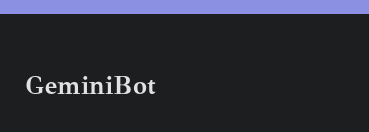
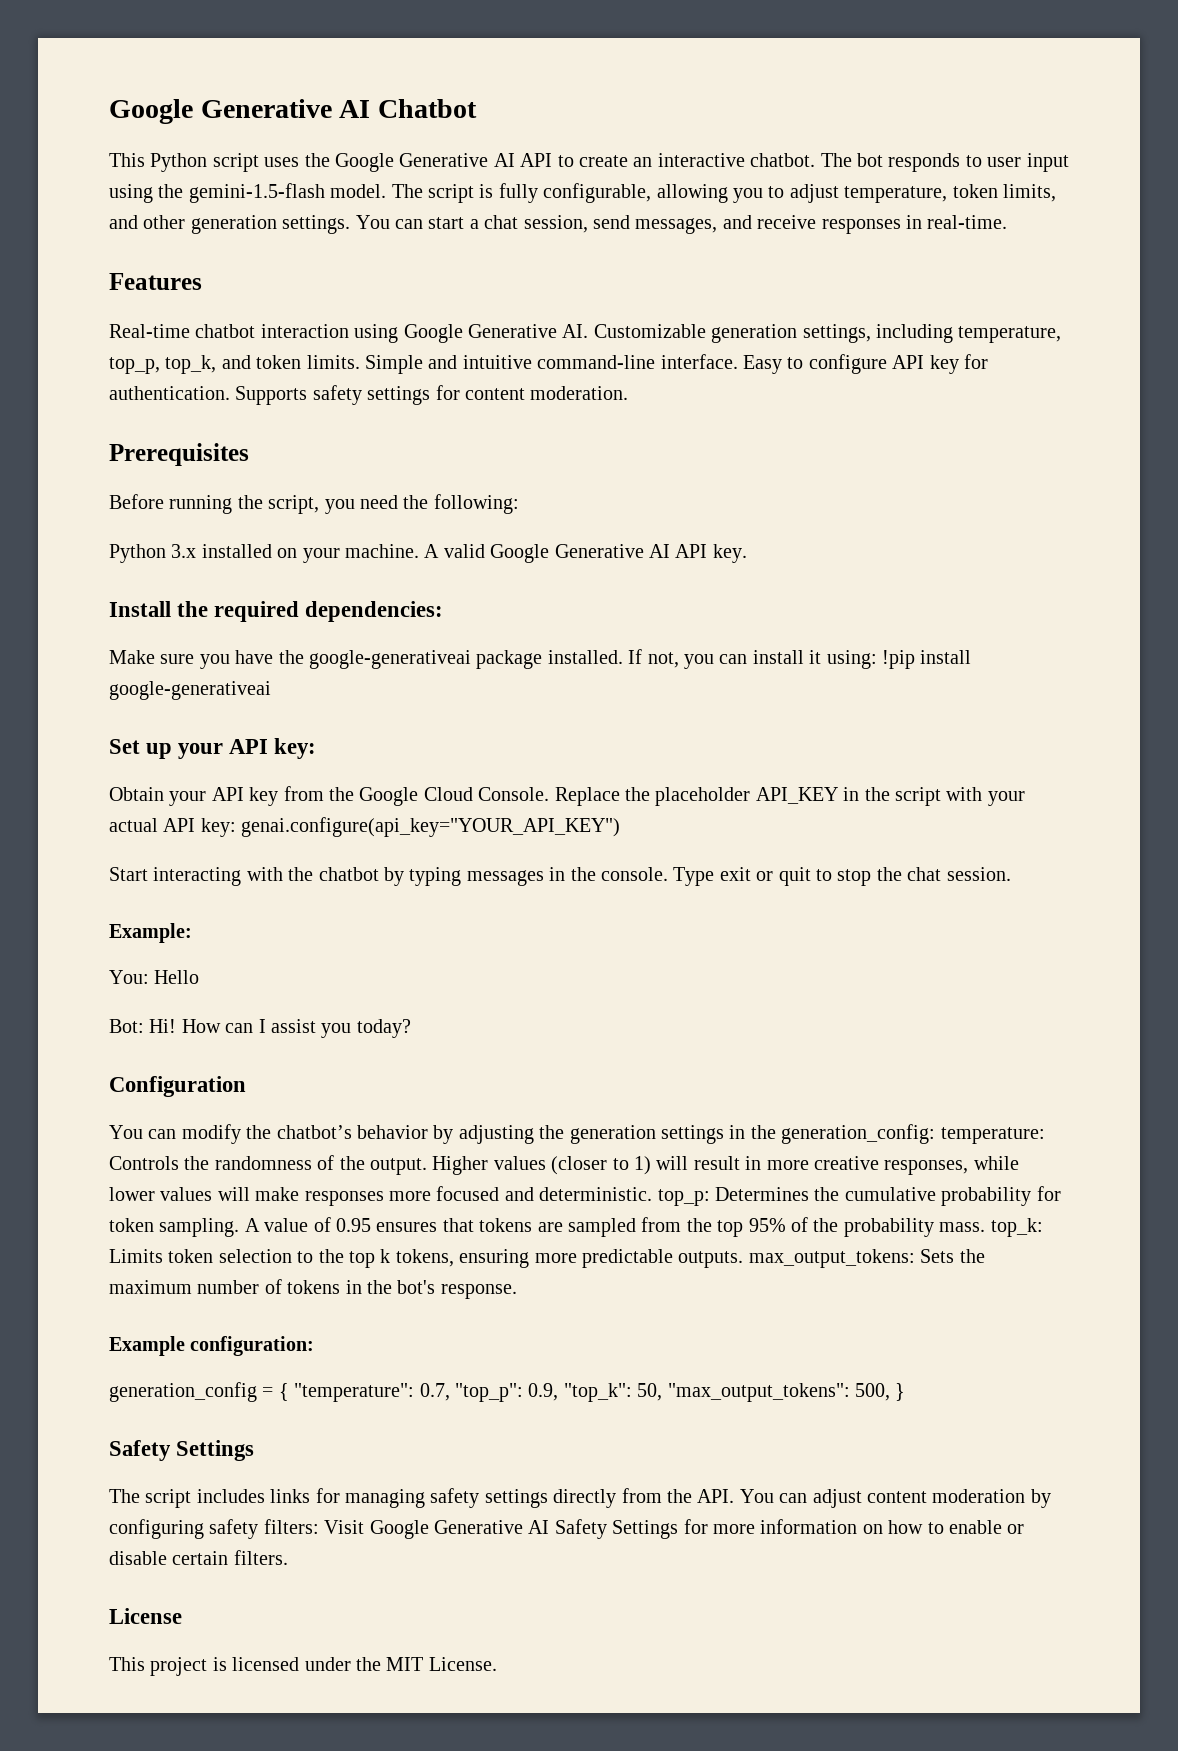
[25,75,156,95] GeminiBot -> [109,99,477,124] [109,153,1069,172] [109,183,1056,203] [109,215,1008,234] [109,273,202,290] [109,324,1062,343] [109,354,988,374] [109,385,629,405] [109,443,249,466] [109,494,519,514] [109,544,747,563] [109,601,444,622] [109,649,972,669] [109,681,271,700] [109,738,317,759] [109,786,1025,806] [109,817,621,837] [109,867,1011,886] [109,923,192,943] [109,970,200,984] [109,1019,411,1038] [109,1076,246,1097] [109,1124,1045,1144] [109,1155,1019,1175] [109,1186,1061,1206] [109,1217,1043,1237] [109,1249,985,1268] [109,1279,517,1299] [109,1336,315,1356] [109,1382,906,1402] [109,1440,255,1461] [109,1488,1051,1508] [109,1519,1025,1539] [109,1550,288,1565] [109,1608,182,1624] [109,1657,497,1676] Google Generative AI Chatbot // This Python script uses the Google Generative AI API to create an interactive chatbot. The bot responds to user input using the gemini-1.5-flash model. The script is fully configurable, allowing you to adjust temperature, token limits, and other generation settings. You can start a chat session, send messages, and receive responses in real-time. // Features // Real-time chatbot interaction using Google Generative AI. Customizable generation settings, including temperature, top_p, top_k, and token limits. Simple and intuitive command-line interface. Easy to configure API key for authentication. Supports safety settings for content moderation. // Prerequisites // Before running the script, you need the following: // Python 3.x installed on your machine. A valid Google Generative AI API key. // Install the required dependencies: // Make sure you have the google-generativeai package installed. If not, you can install it using: !pip install google-generativeai // Set up your API key: // Obtain your API key from the Google Cloud Console. Replace the placeholder API_KEY in the script with your actual API key: genai.configure(api_key="YOUR_API_KEY") // Start interacting with the chatbot by typing messages in the console. Type exit or quit to stop the chat session. // Example: // You: Hello // Bot: Hi! How can I assist you today? // Configuration // You can modify the chatbot’s behavior by adjusting the generation settings in the generation_config: temperature: Controls the randomness of the output. Higher values (closer to 1) will result in more creative responses, while lower values will make responses more focused and deterministic. top_p: Determines the cumulative probability for token sampling. A value of 0.95 ensures that tokens are sampled from the top 95% of the probability mass. top_k: Limits token selection to the top k tokens, ensuring more predictable outputs. max_output_tokens: Sets the maximum number of tokens in the bot's response. // Example configuration: // generation_config = { "temperature": 0.7, "top_p": 0.9, "top_k": 50, "max_output_tokens": 500, } // Safety Settings // The script includes links for managing safety settings directly from the API. You can adjust content moderation by configuring safety filters: Visit Google Generative AI Safety Settings for more information on how to enable or disable certain filters. // License // This project is licensed under the MIT License.

